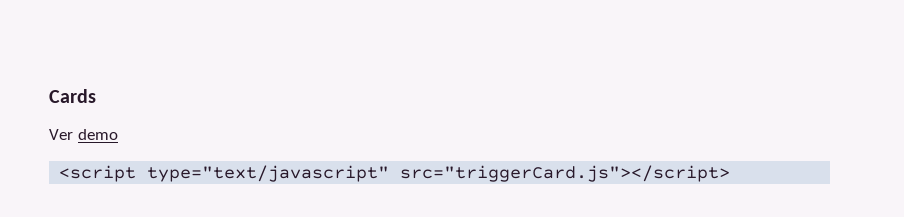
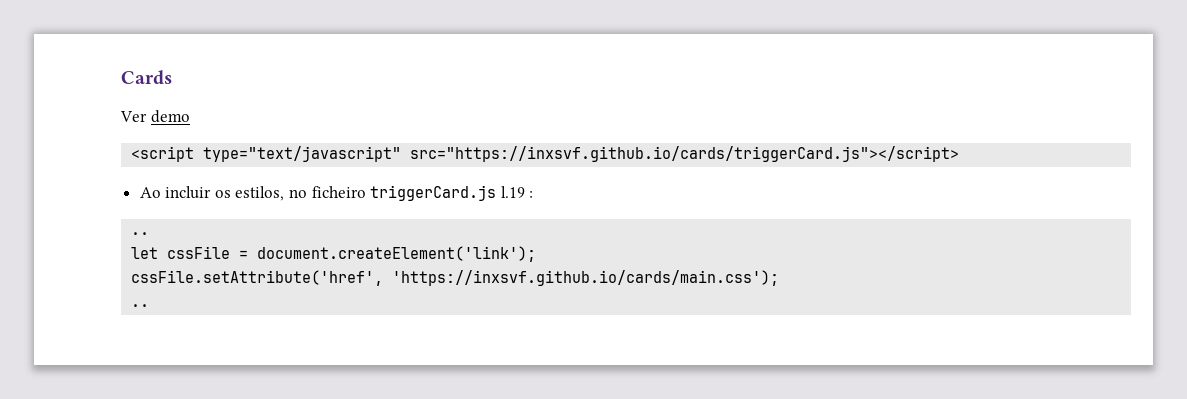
[400,165,731,182] src="triggerCard.js"></script> -> [410,146,960,162] [139,185,534,201] [131,232,150,235] [131,246,537,262] [131,270,780,286] [131,304,150,307] src="https://inxsvf.github.io/cards/triggerCard.js"></script> // Ao incluir os estilos, no ficheiro triggerCard.js l.19 : // .. // let cssFile = document.createElement('link'); // cssFile.setAttribute('href', 'https://inxsvf.github.io/cards/main.css'); // ..

